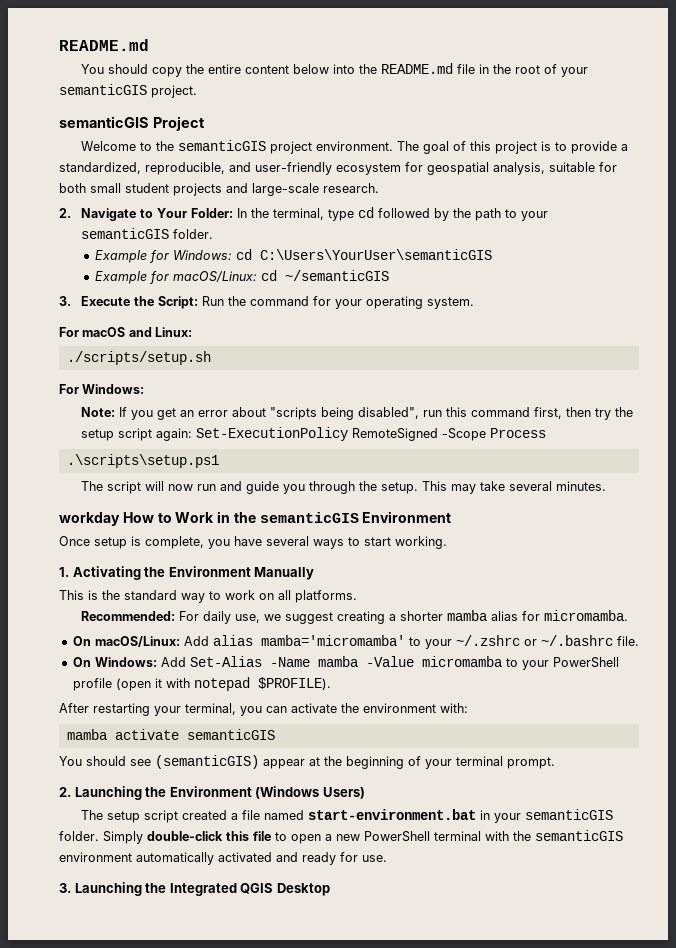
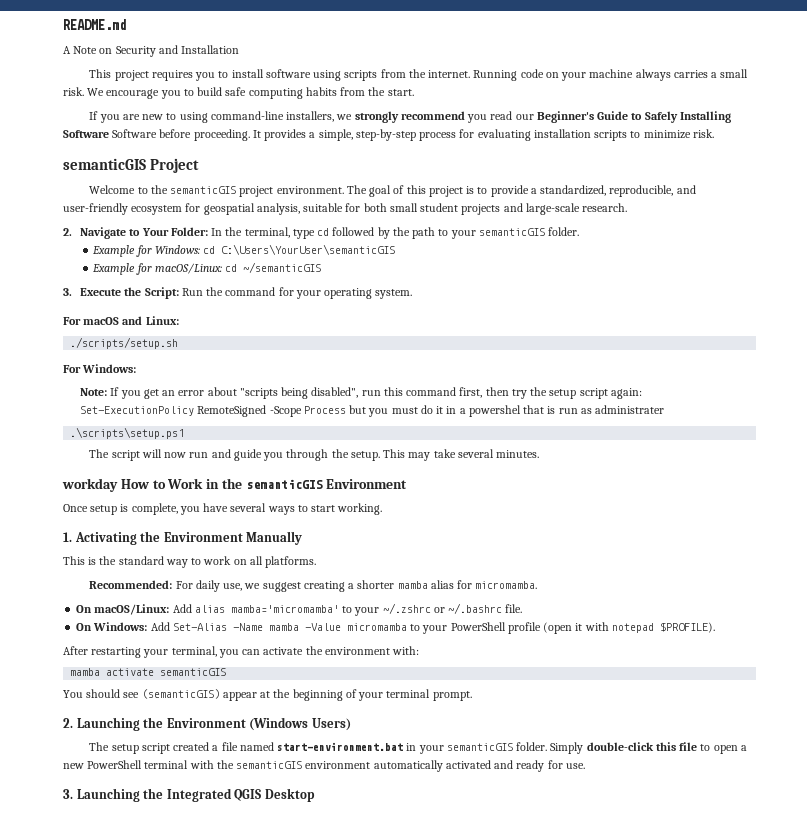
[81,63,589,77] [59,84,197,98] You should copy the entire content below into the README.md file in the root of your semanticGIS project. -> [63,45,240,57] [89,69,749,81] [63,87,414,99] [89,111,731,123] [63,129,714,141] A Note on Security and Installation // This project requires you to install software using scripts from the internet. Running code on your machine always carries a small risk. We encourage you to build safe computing habits from the start. // If you are new to using command-line installers, we strongly recommend you read our Beginner's Guide to Safely Installing Software Software before proceeding. It provides a simple, step-by-step process for evaluating installation scripts to minimize risk.
(547, 433) none -> [349,405,665,417] but you must do it in a powershel that is run as administrater

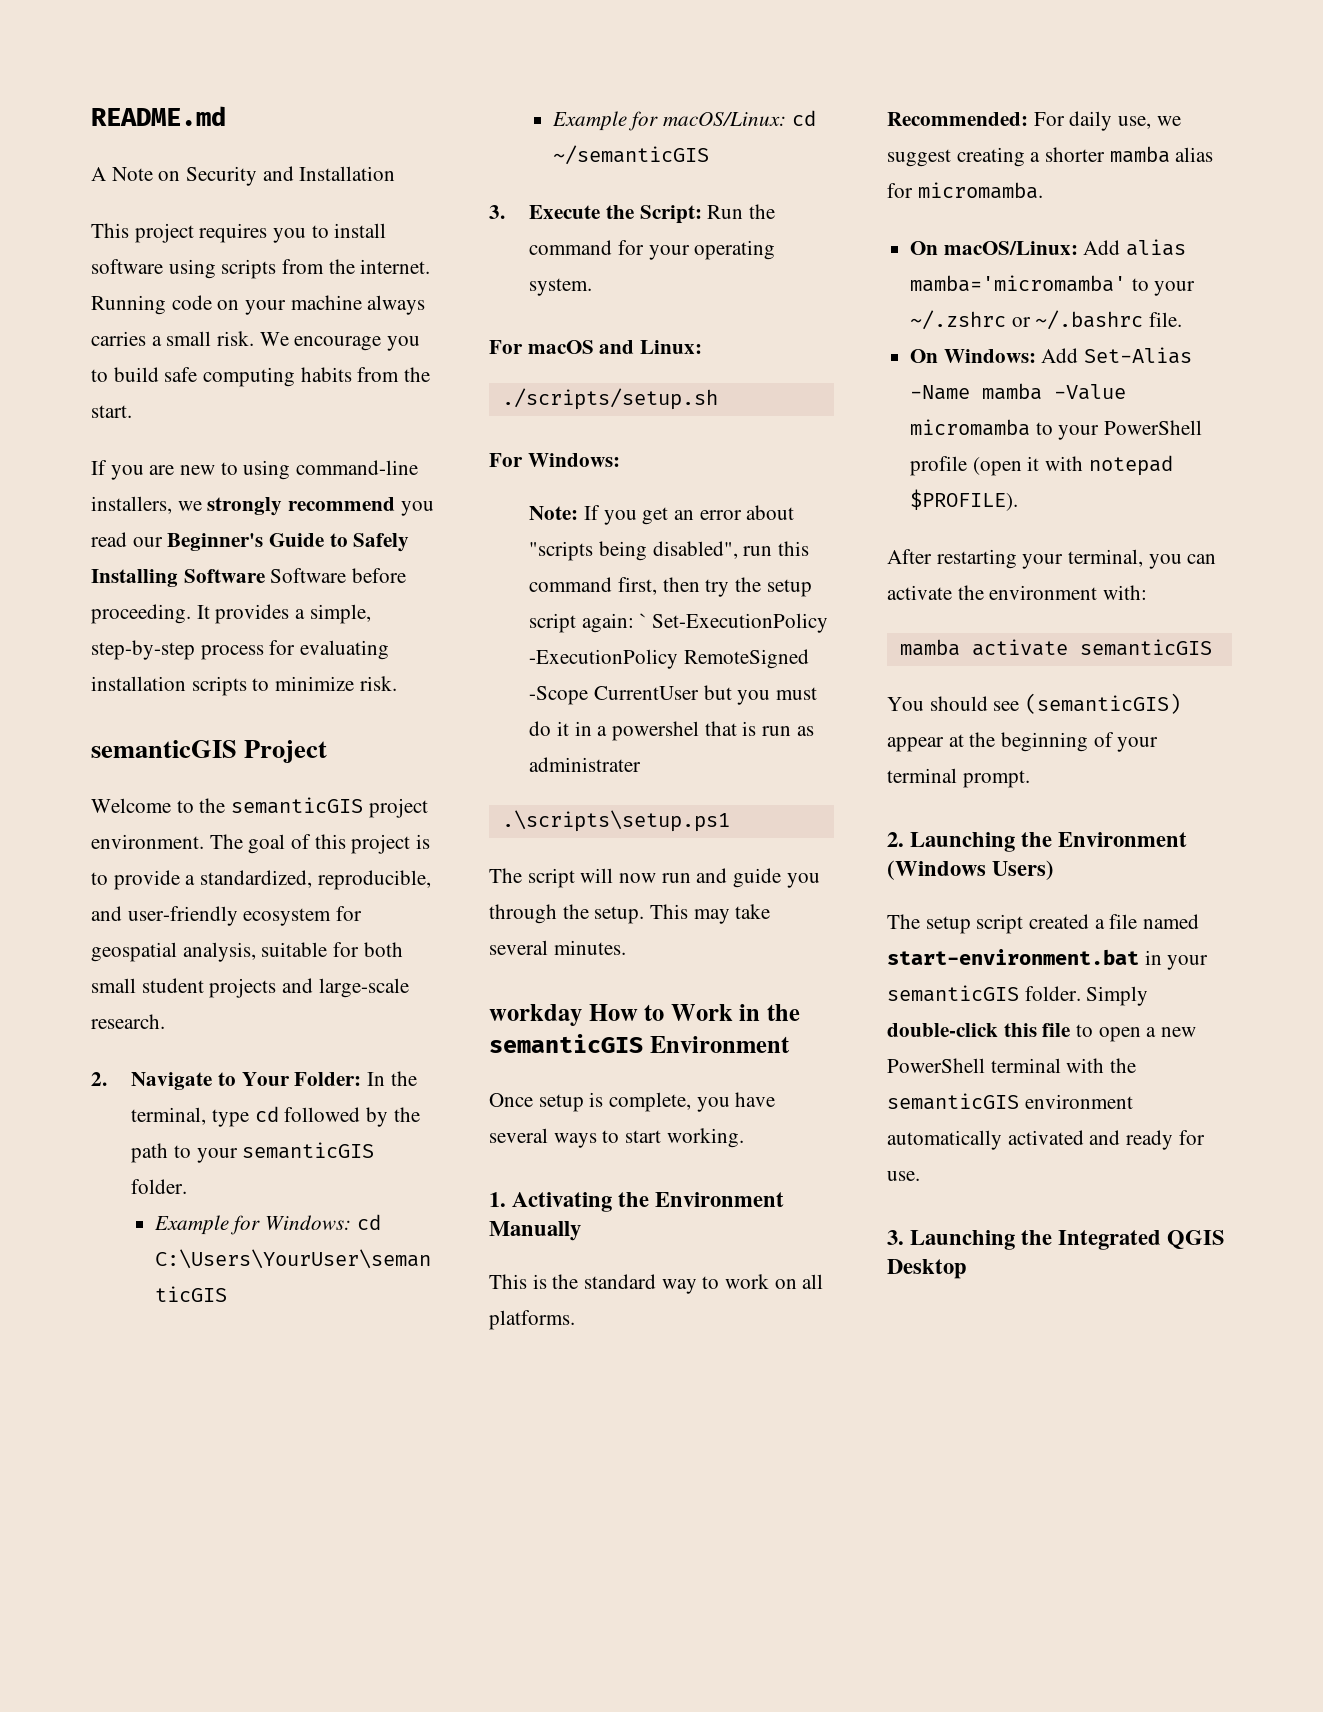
[80,406,195,416] Set-ExecutionPolicy -> [639,613,829,633] [529,649,679,669] ` Set-ExecutionPolicy -ExecutionPolicy
[303,406,346,414] Process -> [594,686,700,700] CurrentUser

